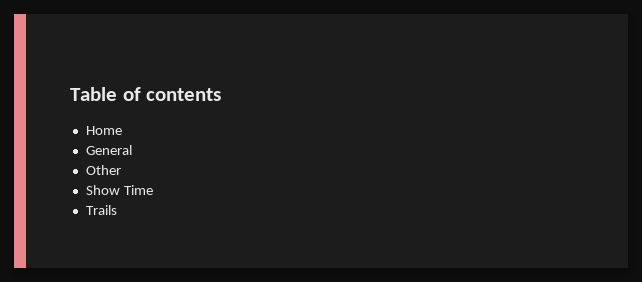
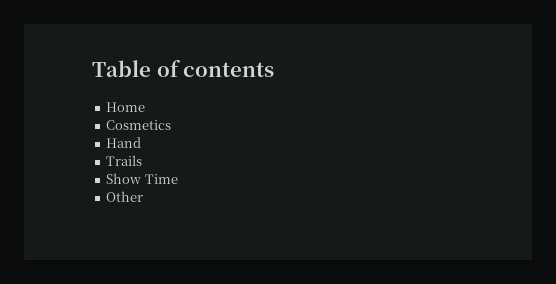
[85,145,132,155] [85,165,121,175] General // Other -> [106,120,172,130] [106,137,142,148] [106,155,143,166] Cosmetics // Hand // Trails
[85,205,117,215] Trails -> [106,191,144,202] Other

